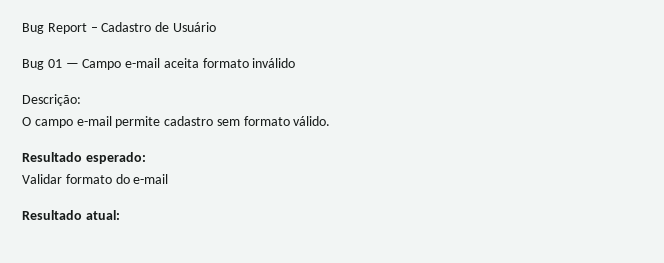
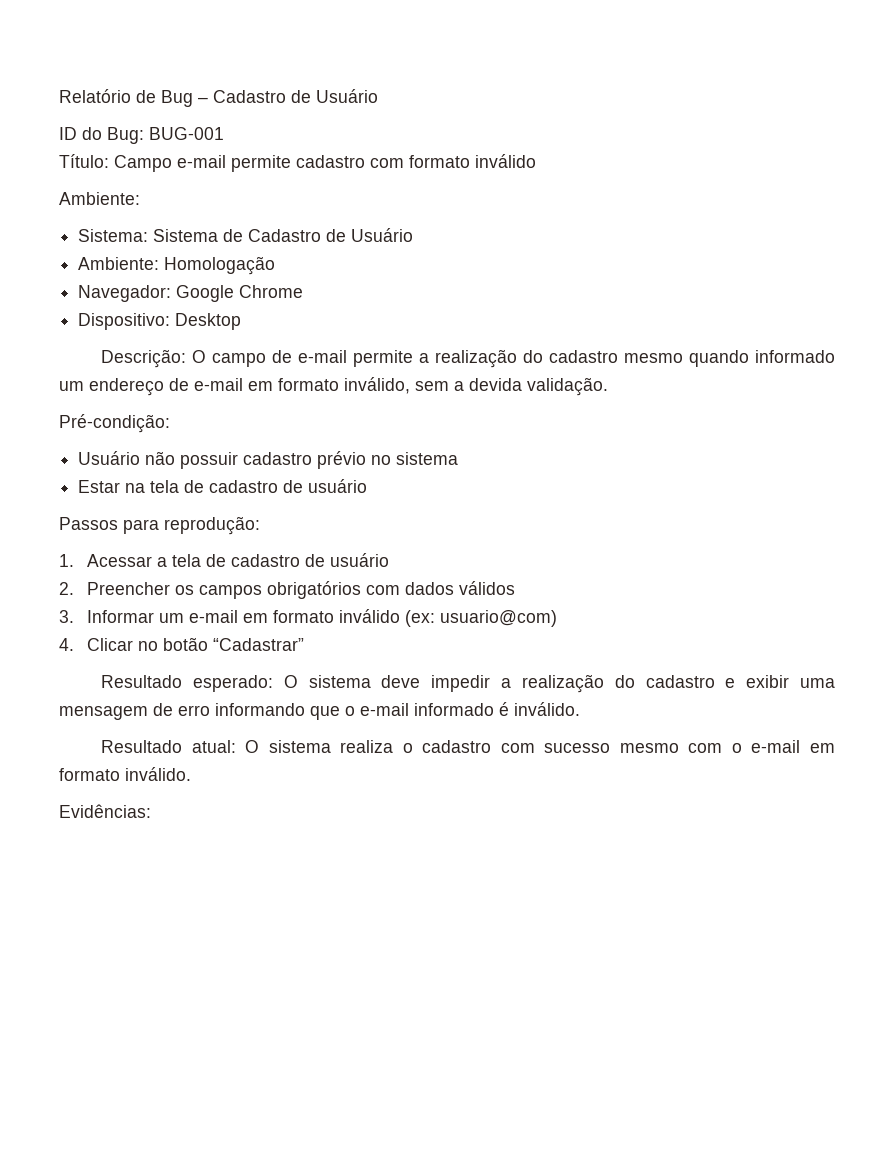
[22,23,87,34] Bug Report -> [59,89,193,107] Relatório de Bug
[22,58,296,70] Bug 01 — Campo e-mail aceita formato inválido -> [59,127,224,144] [59,154,536,172] [59,192,140,205] [78,228,414,242] [78,256,276,275] [78,285,304,302] [78,313,242,330] ID do Bug: BUG-001 // Título: Campo e-mail permite cadastro com formato inválido // Ambiente: // Sistema: Sistema de Cadastro de Usuário // Ambiente: Homologação // Navegador: Google Chrome // Dispositivo: Desktop
(81, 100) // -> (187, 358) none
[76,116,331,128] [22,152,146,164] [22,174,169,184] [22,210,120,220] e-mail permite cadastro sem formato válido. // Resultado esperado: // Validar formato do e-mail // Resultado atual: -> [272,349,836,368] [59,377,608,396] [59,414,170,433] [78,451,459,469] [78,479,368,493] [59,516,260,535] [59,553,389,567] [59,581,515,599] [59,609,557,627] [59,637,304,651] [101,674,835,693] [59,702,580,720] [101,740,836,753] [59,767,191,781] [59,804,151,818] de e-mail permite a realização do cadastro mesmo quando informado um endereço de e-mail em formato inválido, sem a devida validação. // Pré-condição: // Usuário não possuir cadastro prévio no sistema // Estar na tela de cadastro de usuário // Passos para reprodução: // 1. Acessar a tela de cadastro de usuário // 2. Preencher os campos obrigatórios com dados válidos // 3. Informar um e-mail em formato inválido (ex: usuario@com) // 4. Clicar no botão “Cadastrar” // Resultado esperado: O sistema deve impedir a realização do cadastro e exibir uma mensagem de erro informando que o e-mail informado é inválido. // Resultado atual: O sistema realiza o cadastro com sucesso mesmo com o e-mail em formato inválido. // Evidências:

